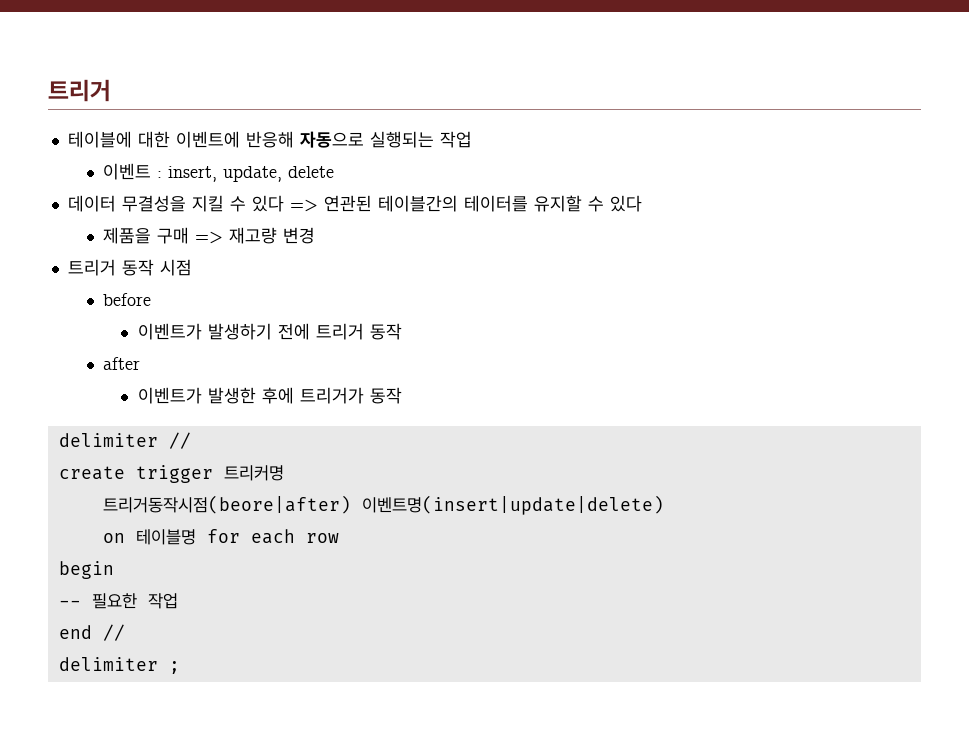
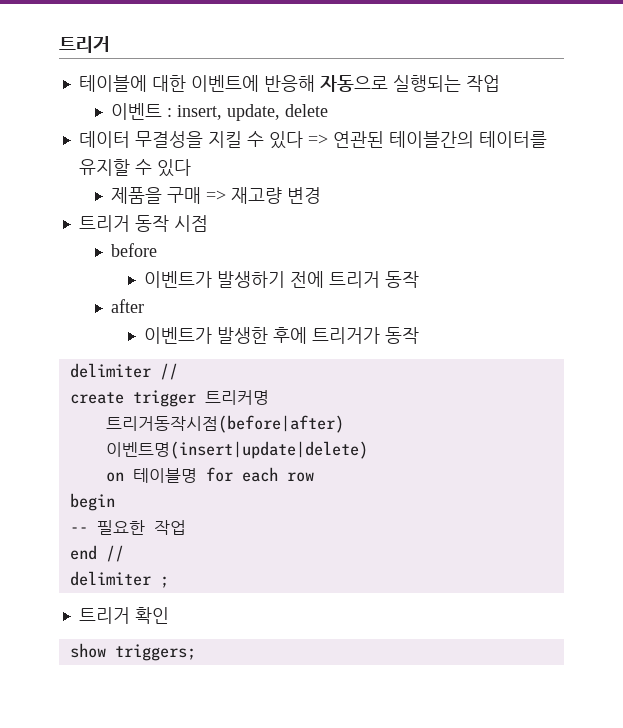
[102,495,351,514] 트리거동작시점(beore|after) -> [105,415,344,433] 트리거동작시점(before|after)
(180, 667) none -> [78,607,169,624] [69,643,196,661] // 트리거 확인 // show triggers;

